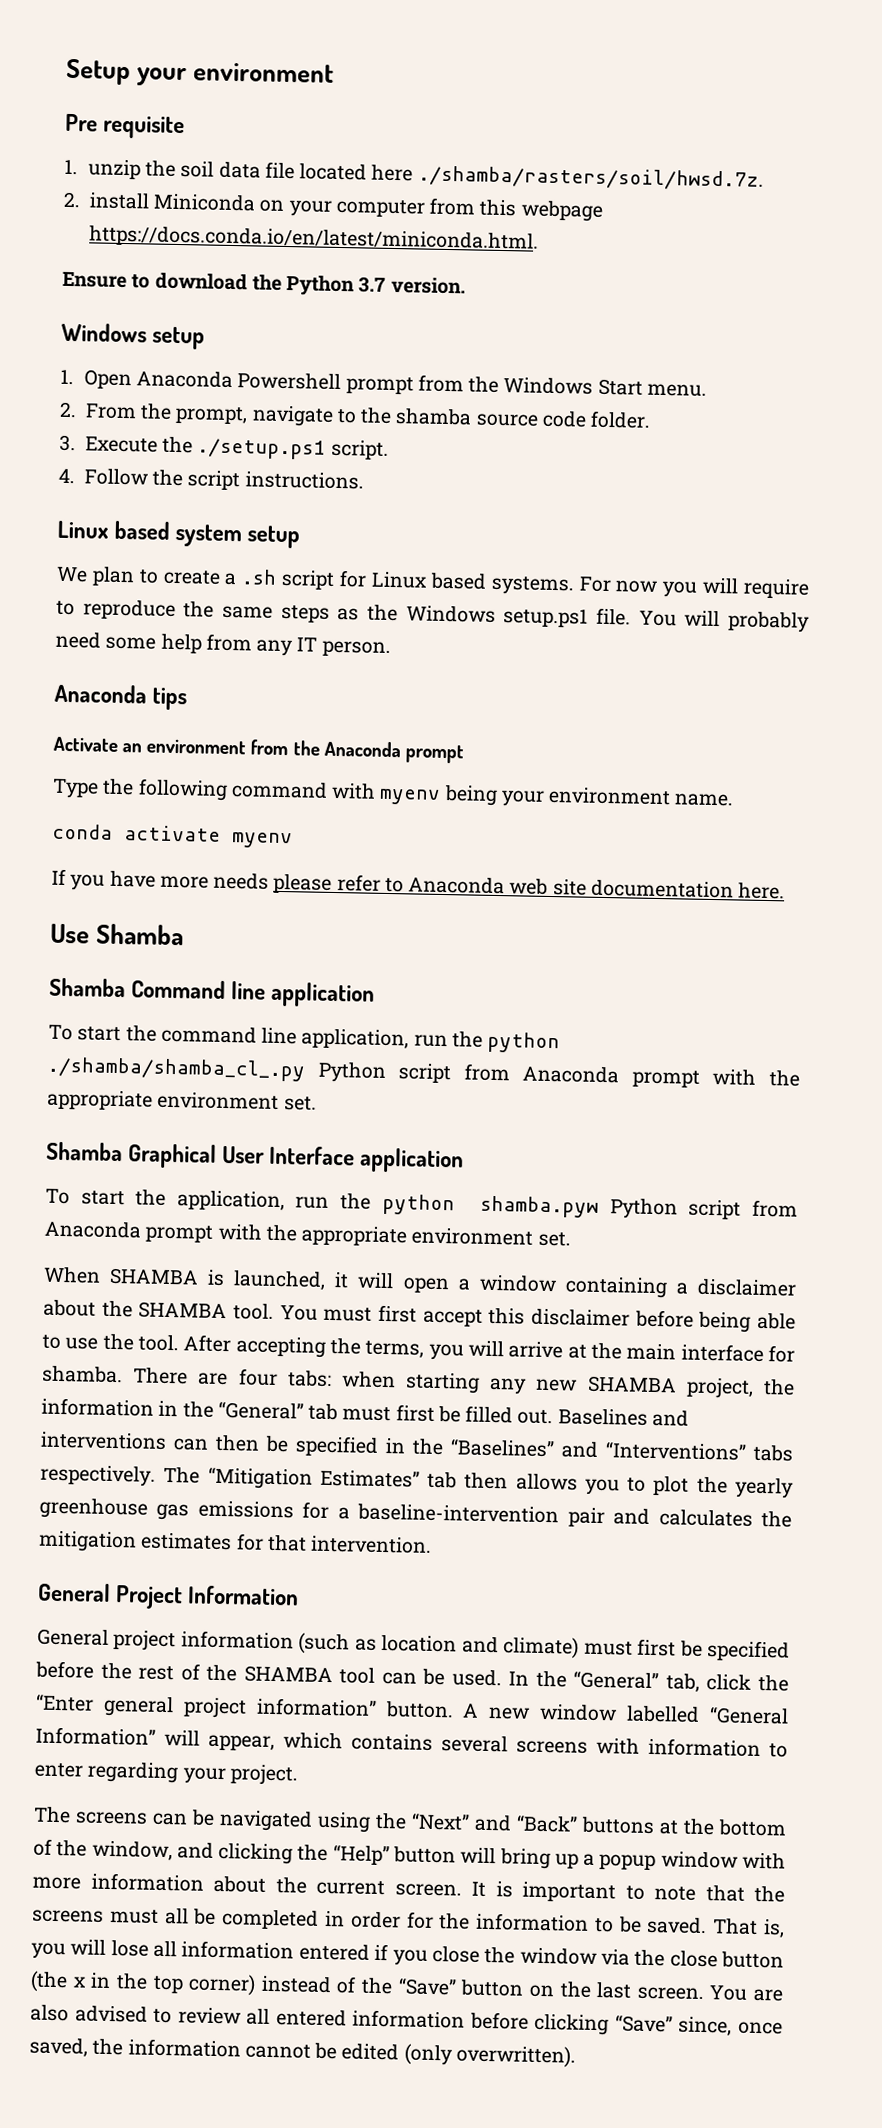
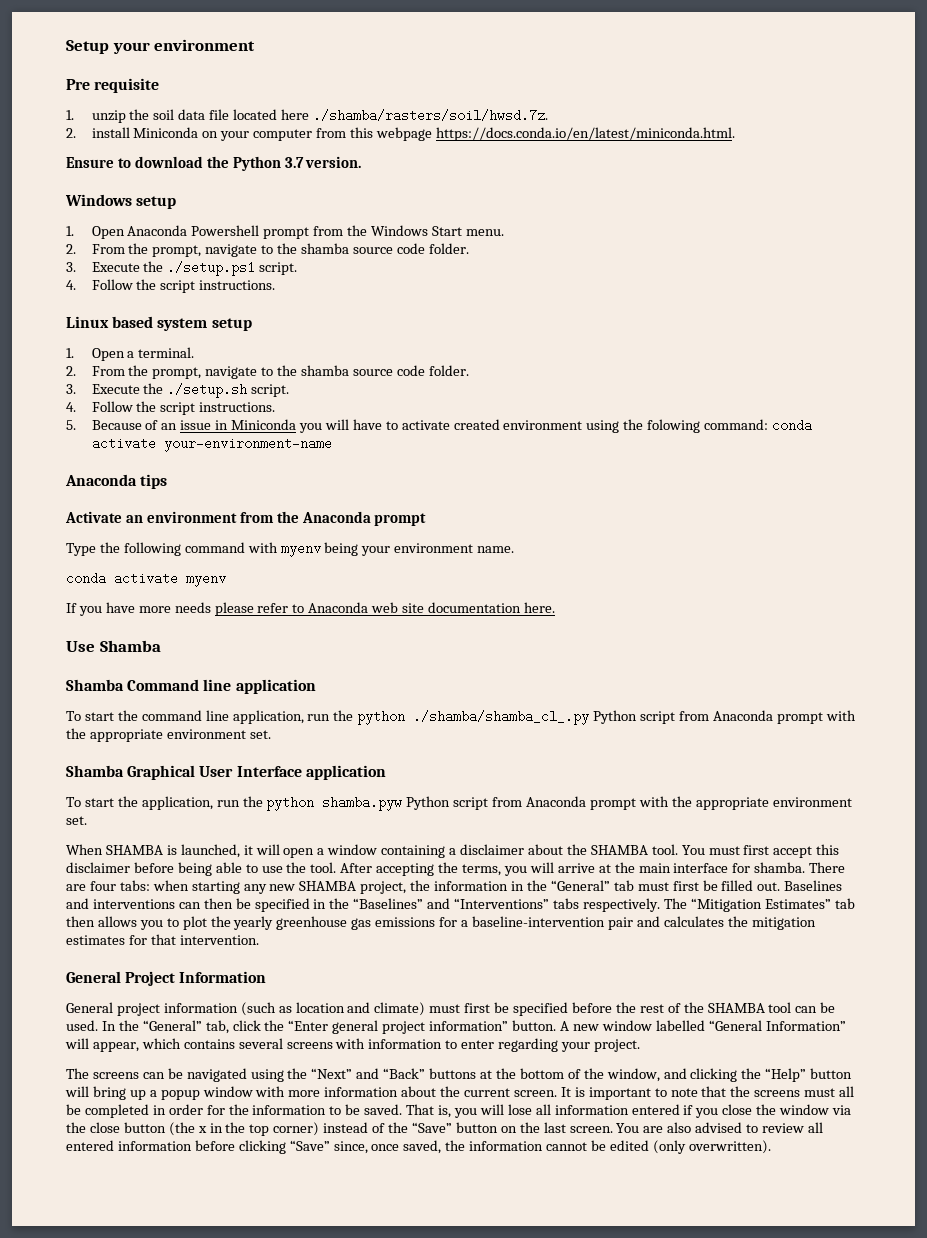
[56,566,811,599] [56,599,810,633] [55,631,391,657] We plan to create a .sh script for Linux based systems. For now you will require to reproduce the same steps as the Windows setup.ps1 file. You will probably need some help from any IT person. -> [66,347,195,361] [66,365,469,379] [66,383,290,398] [66,401,276,415] [66,419,813,433] [91,437,332,452] 1. Open a terminal. // 2. From the prompt, navigate to the shamba source code folder. // 3. Execute the ./setup.sh script. // 4. Follow the script instructions. // 5. Because of an issue in Miniconda you will have to activate created environment using the folowing command: conda activate your-environment-name

